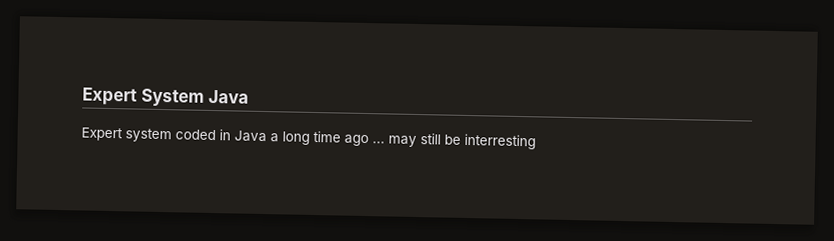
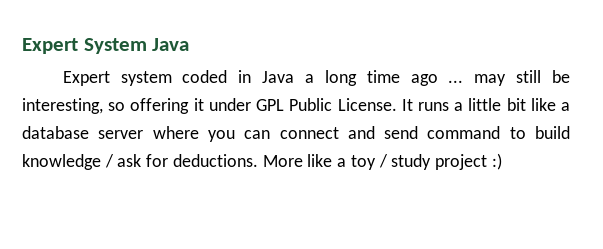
[464,133,536,150] interresting -> [22,98,571,114] [22,126,570,142] [22,153,502,170] interesting, so offering it under GPL Public License. It runs a little bit like a database server where you can connect and send command to build knowledge / ask for deductions. More like a toy / study project :)

